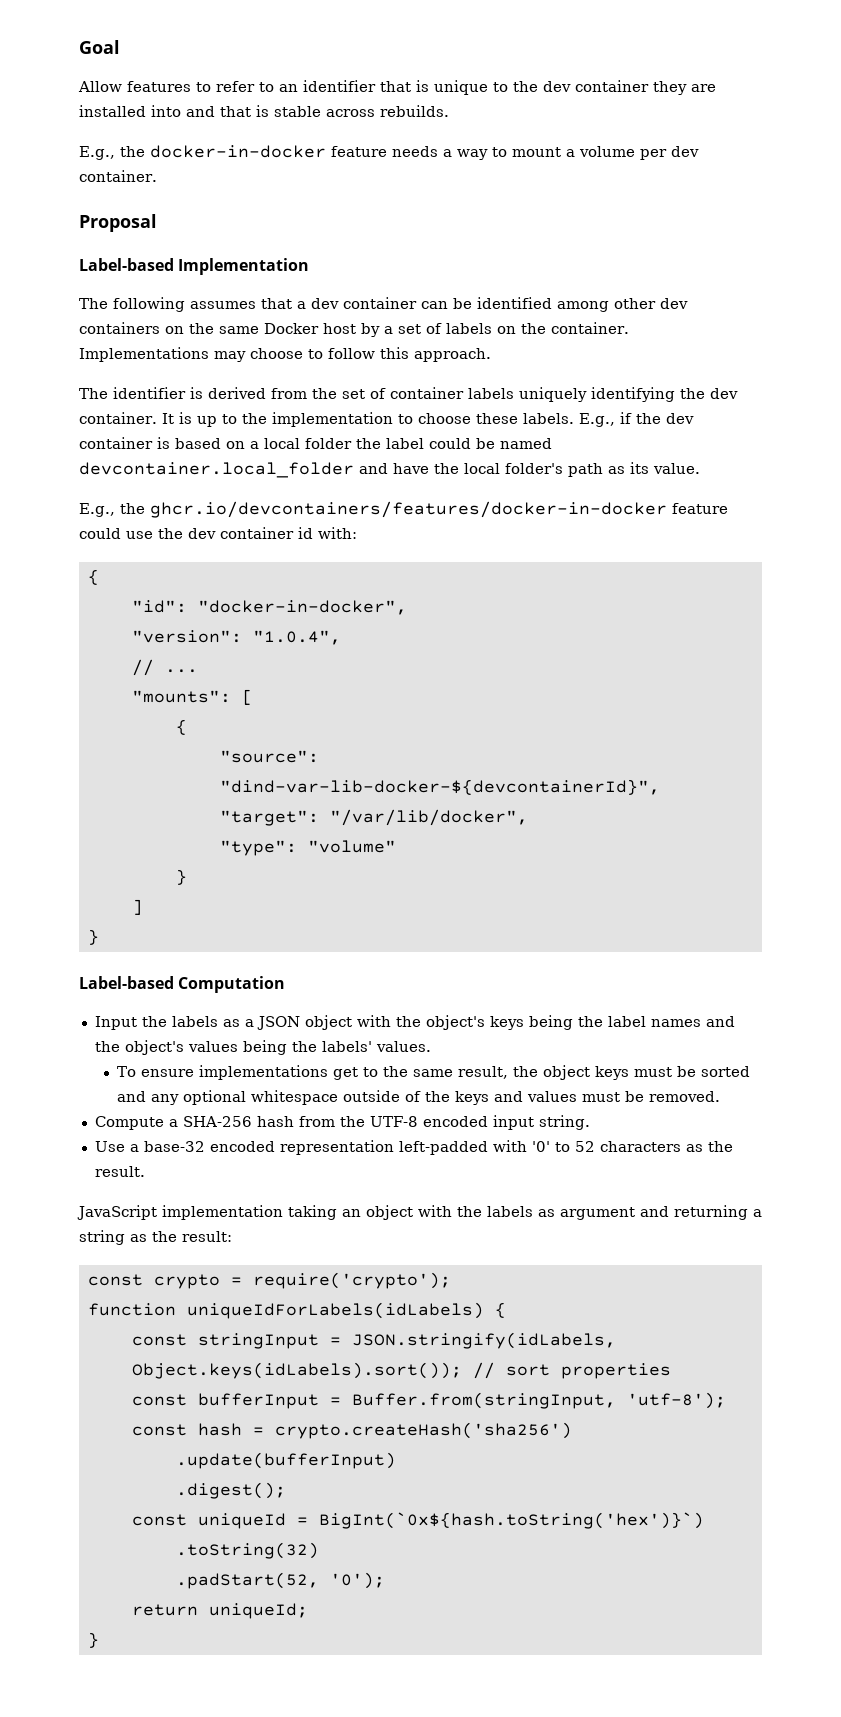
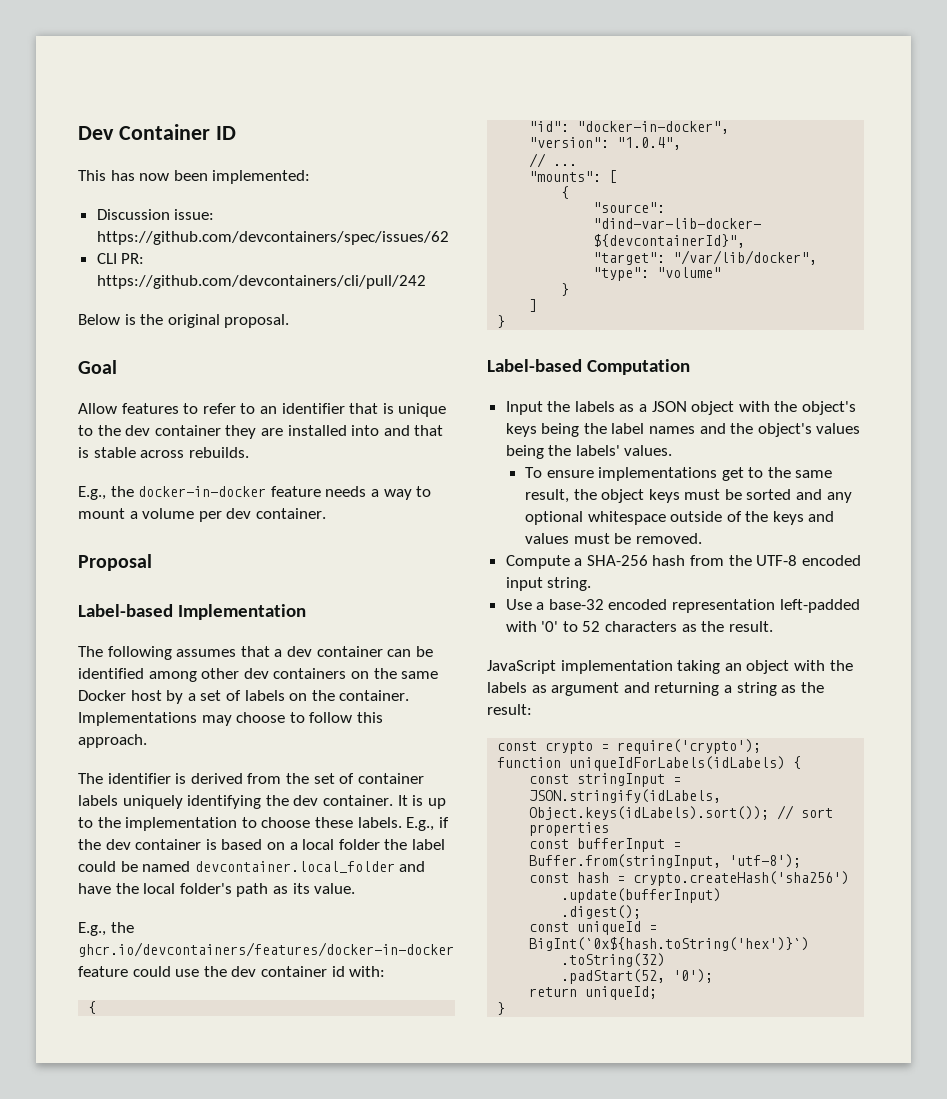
(79, 47) none -> [78,124,236,140] [78,170,311,184] [96,209,215,220] [96,231,449,245] [96,253,145,264] [96,275,426,289] [78,314,290,328] Dev Container ID // This has now been implemented: // Discussion issue: https://github.com/devcontainers/spec/issues/62 // CLI PR: https://github.com/devcontainers/cli/pull/242 // Below is the original proposal. //

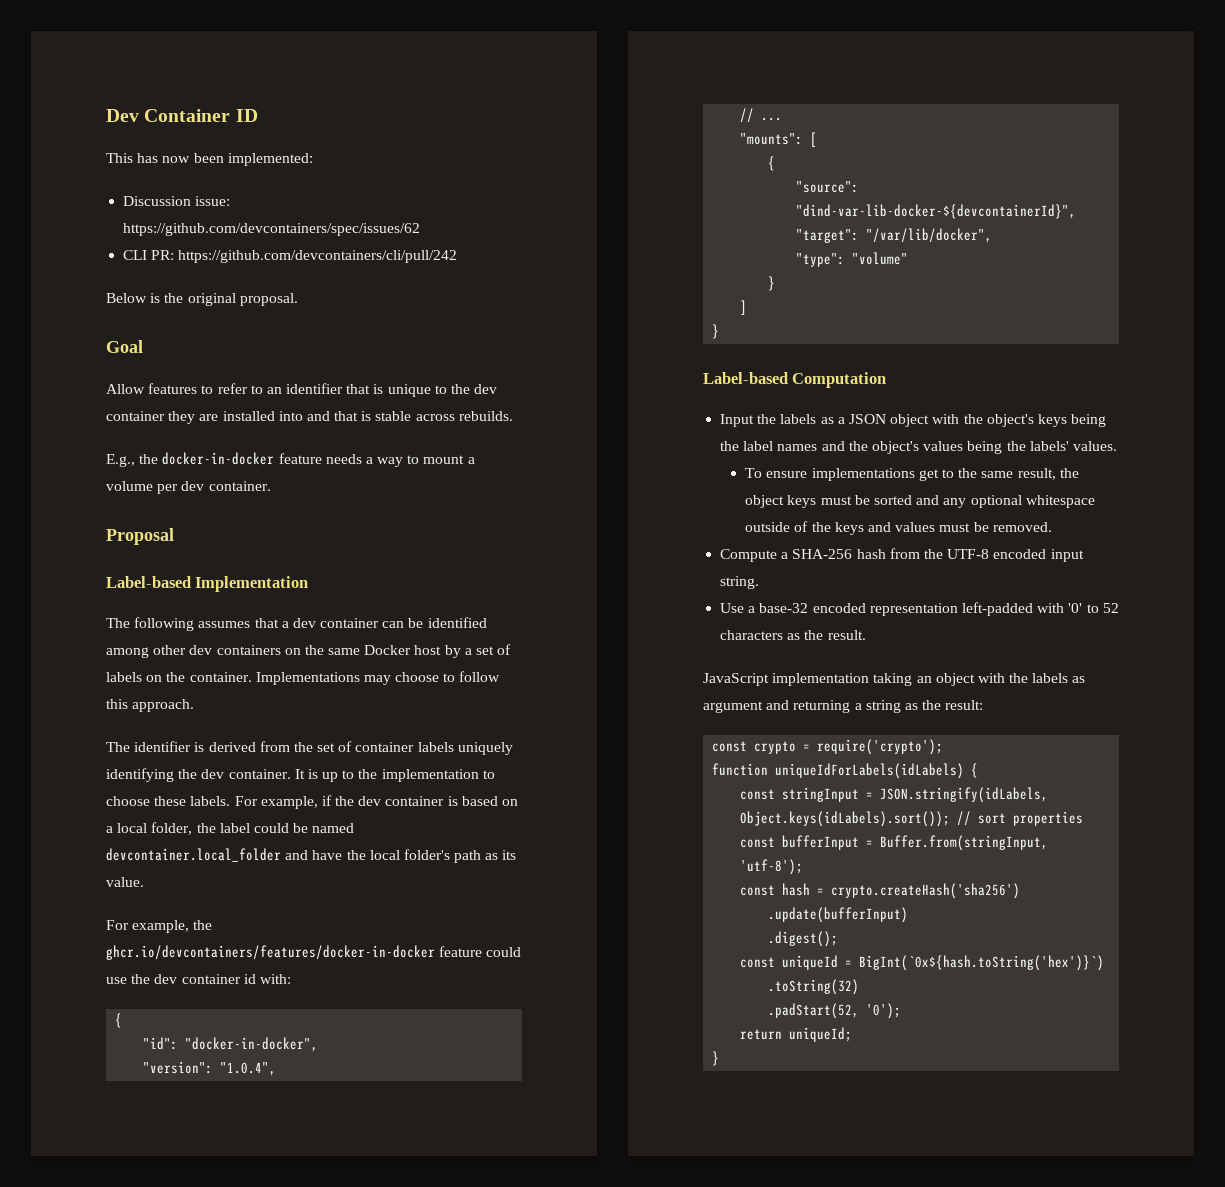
[406,817,435,831] E.g., -> [234,796,318,809] For example,
[338,839,380,850] folder -> [151,822,193,835] folder,
[78,922,106,936] E.g., -> [106,920,190,933] For example,

